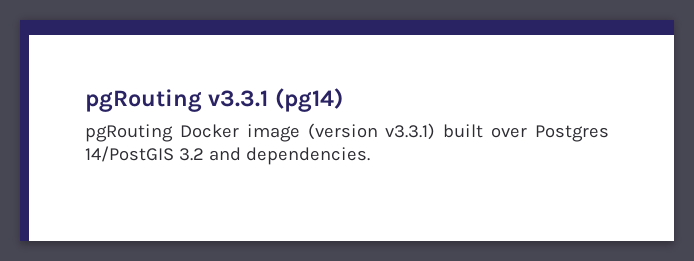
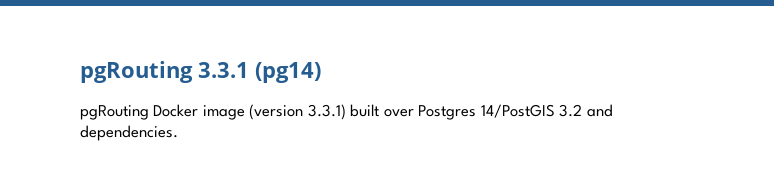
[85,89,269,112] pgRouting v3.3.1 -> [80,61,249,83] pgRouting 3.3.1
[385,123,436,140] v3.3.1) -> [307,104,346,120] 3.3.1)

